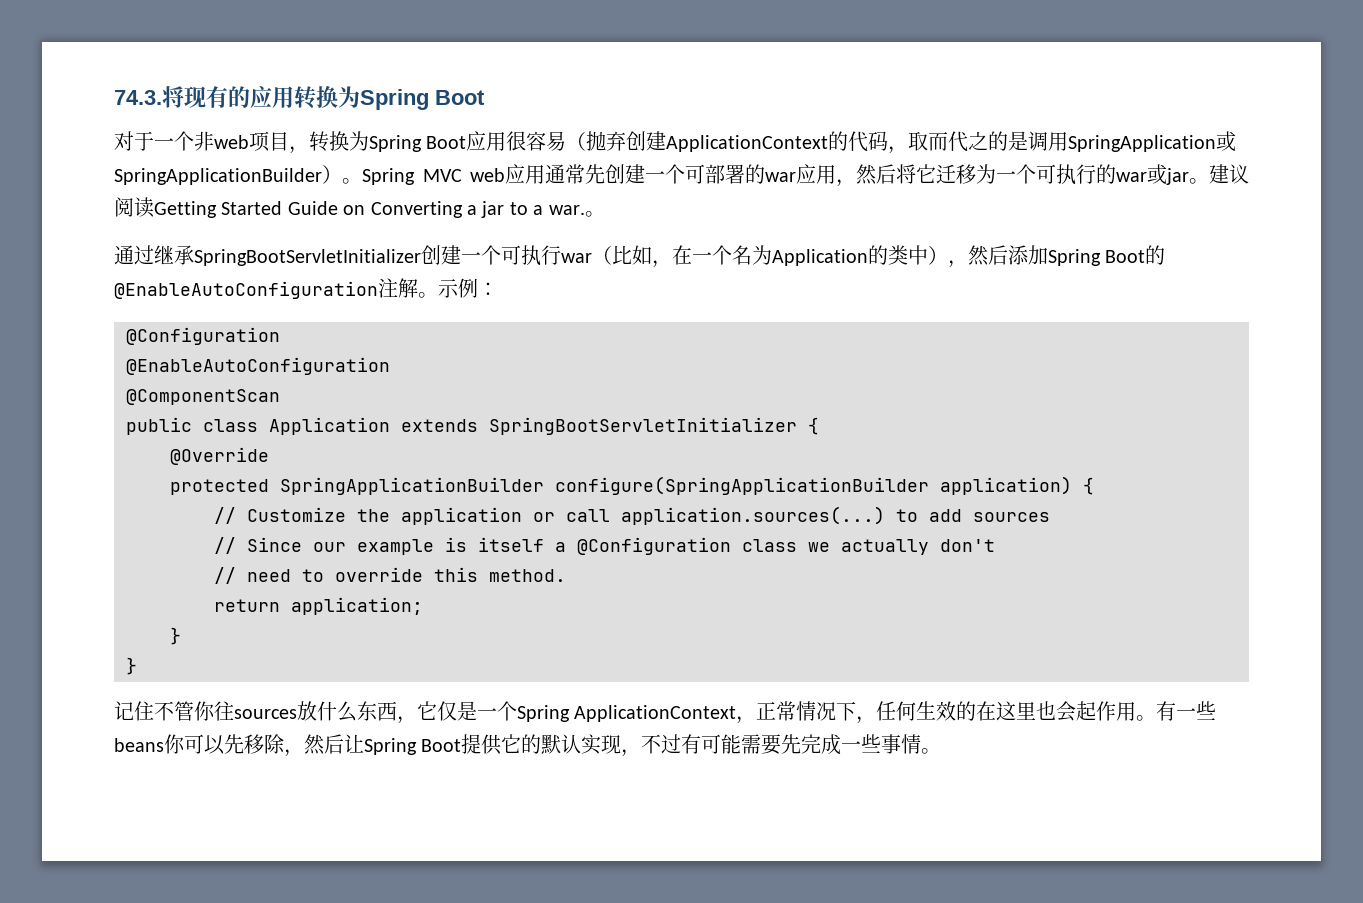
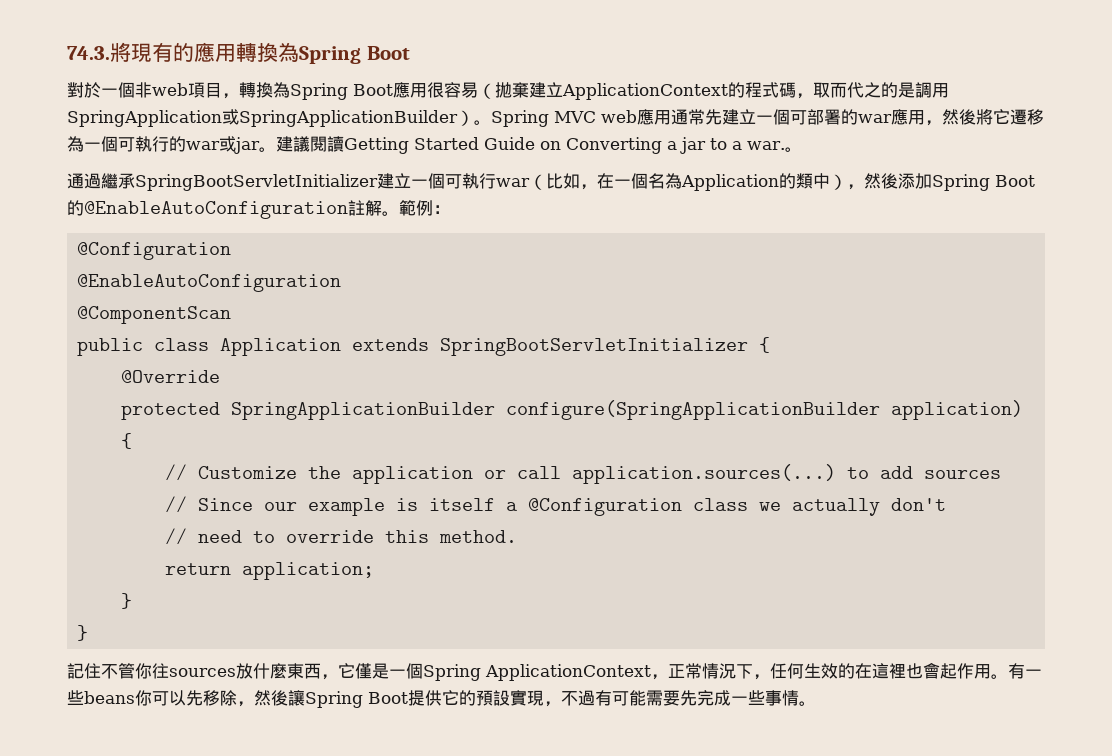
[162,85,485,110] [114,131,487,154] 将现有的应用转换为Spring Boot // 对于一个非web项目，转换为Spring Boot应 -> [110,42,410,64] [67,82,410,100] 將現有的應用轉換為Spring Boot // 對於一個非web項目，轉換為Spring Boot應
[586,131,889,152] 抛弃创建ApplicationContext的代码 -> [495,82,796,100] 拋棄建立ApplicationContext的程式碼
[1028,131,1049,151] 调 -> [915,82,932,98] 調
[505,164,525,184] 应 -> [637,109,654,125] 應
[605,164,685,184] 创建一个 -> [722,109,790,125] 建立一個
[796,164,1076,187] 应用，然后将它迁移为一个可执 -> [891,109,1044,126] [67,136,152,152] 應用，然後將它遷移為一個可執
[1229,164,1249,184] [114,197,154,218] 议阅读 -> [293,136,344,152] 議閱讀
[134,245,541,266] 过继承SpringBootServletInitializer创建一个可执 -> [84,173,479,191] 過繼承SpringBootServletInitializer建立一個可執
[712,245,908,266] 个名为Application的类 -> [631,173,813,191] 個名為Application的類
[988,245,1008,265] 后 -> [881,173,898,189] 後
[378,278,459,298] 注解。示 -> [348,200,416,216] 註解。範
[114,701,134,720] 记 -> [67,663,84,679] 記
[337,701,517,724] 么东西，它仅是一个 -> [270,663,423,680] 麼東西，它僅是一個
[816,702,837,721] 况 -> [719,663,736,679] 況
[996,701,1077,722] 这里也会 -> [872,662,940,679] 這裡也會
[324,734,364,754] 后让 -> [271,690,305,706] 後讓
[541,734,682,757] 默认实现，不过 -> [476,690,595,707] 預設實現，不過

